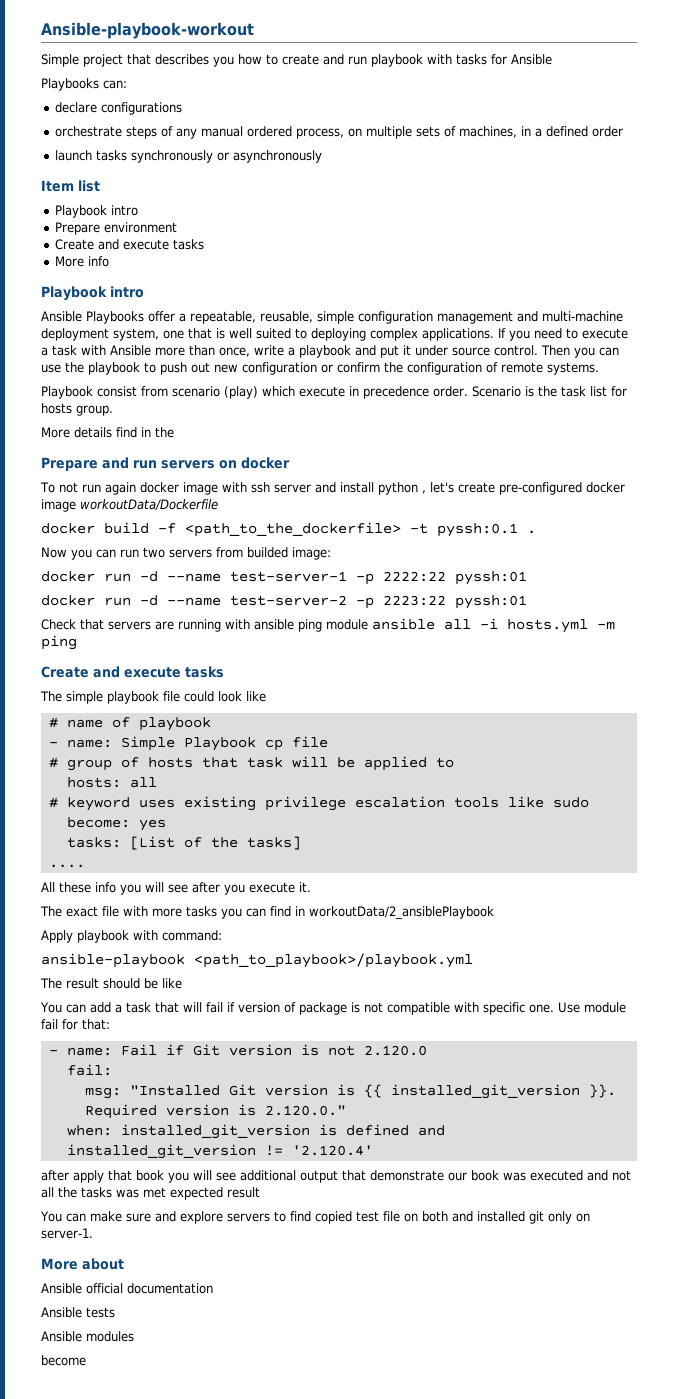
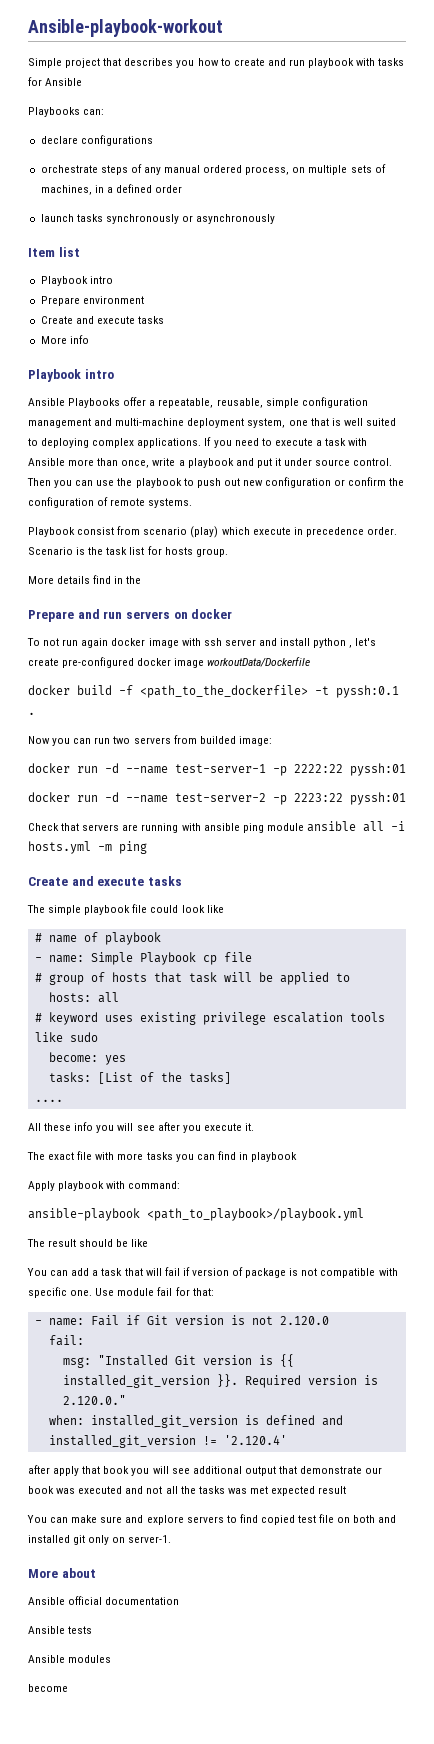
[309,906,494,920] workoutData/2_ansiblePlaybook -> [251,1152,298,1162] playbook

